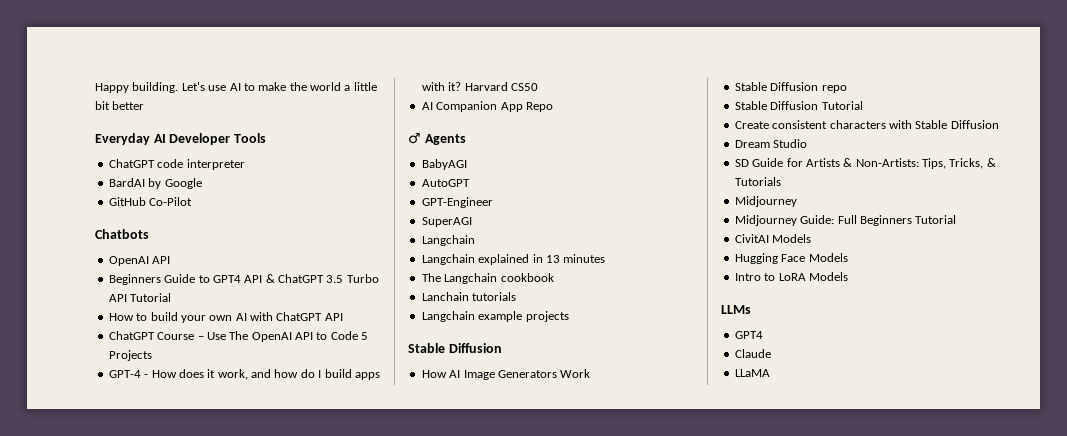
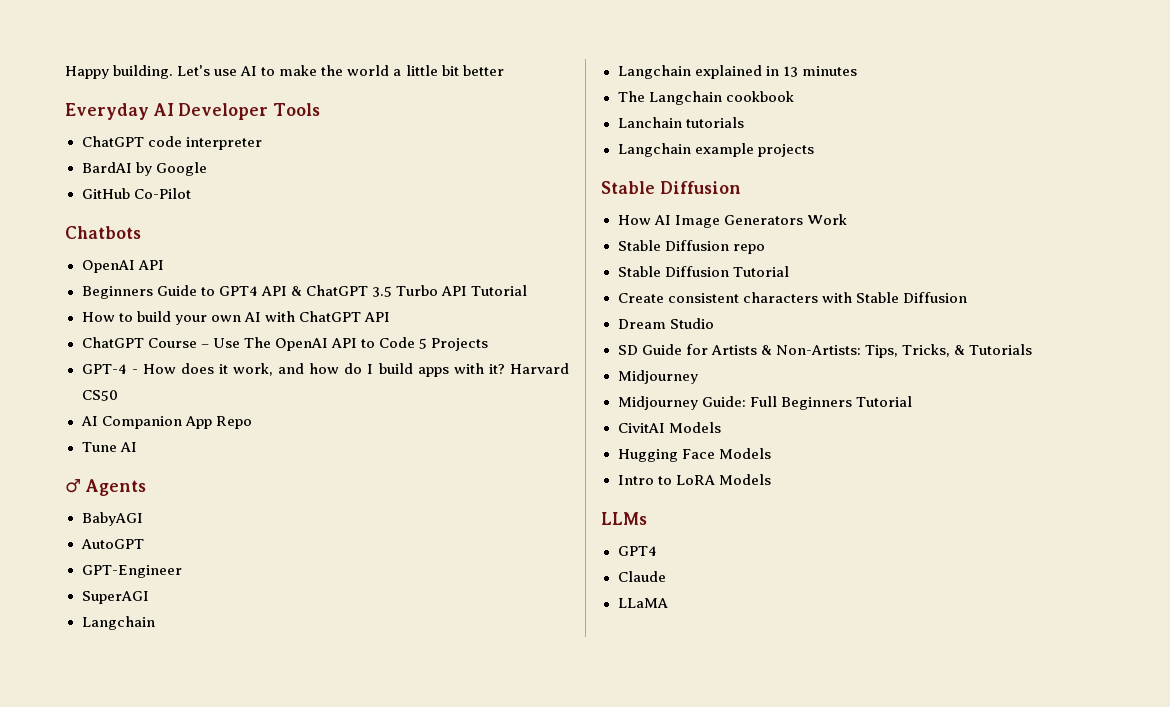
(553, 107) none -> [81,442,137,452] // Tune AI

